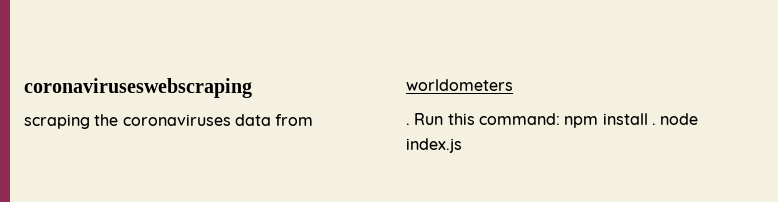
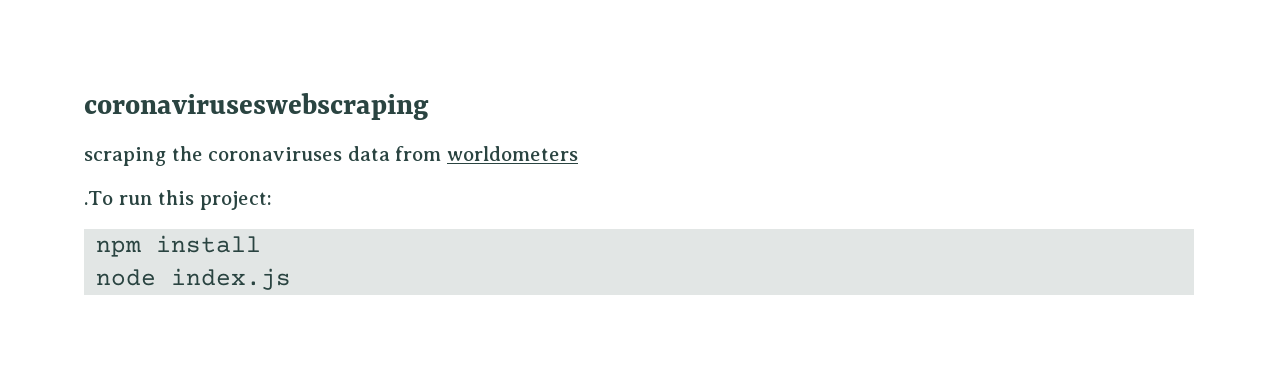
[406,113,560,125] . Run this command: -> [84,190,272,210] .To run this project: //
[651,123,656,125] . -> (262, 244) //

